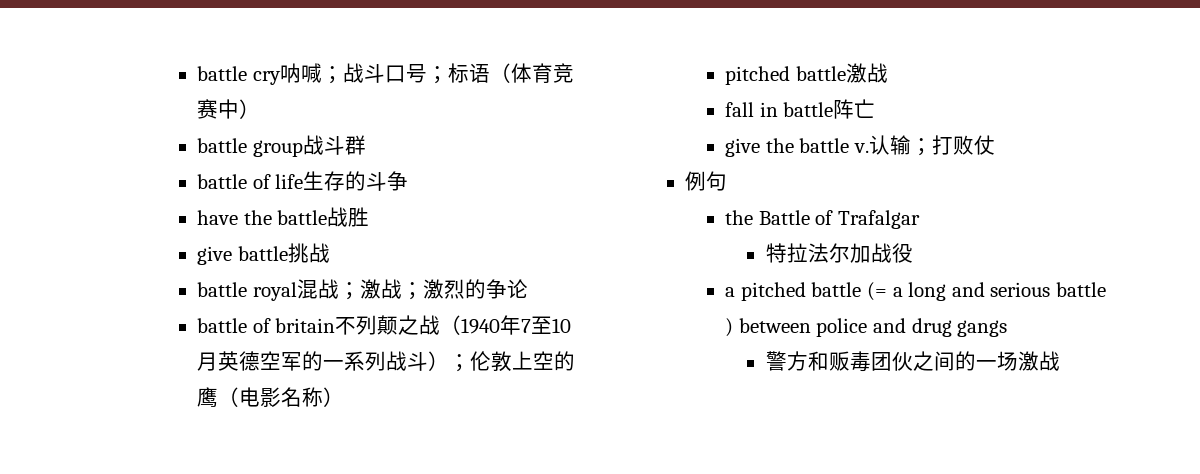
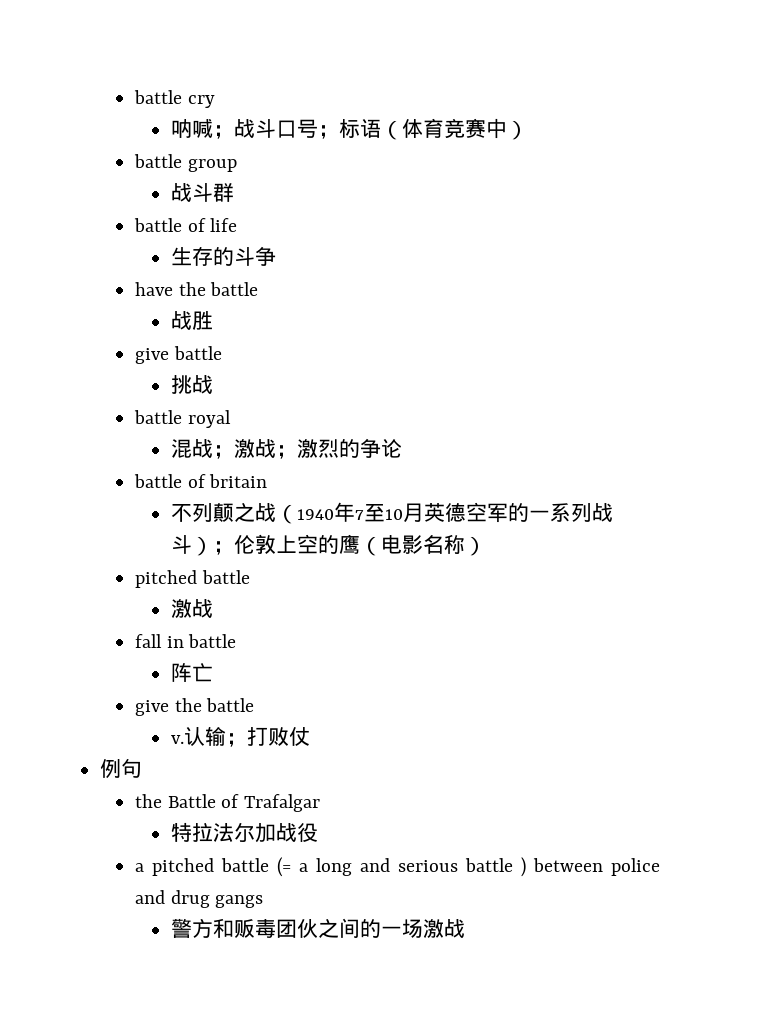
(281, 78) none -> (215, 101) //
(303, 148) none -> (237, 165) //
(304, 181) none -> (238, 225) //
(328, 217) none -> (259, 289) //
(288, 253) none -> (222, 353) //
(297, 291) none -> (231, 419) //
(336, 325) none -> (268, 481) //
(846, 73) none -> (250, 577) //
(834, 109) none -> (237, 641) //
(850, 145) none -> (255, 705) //

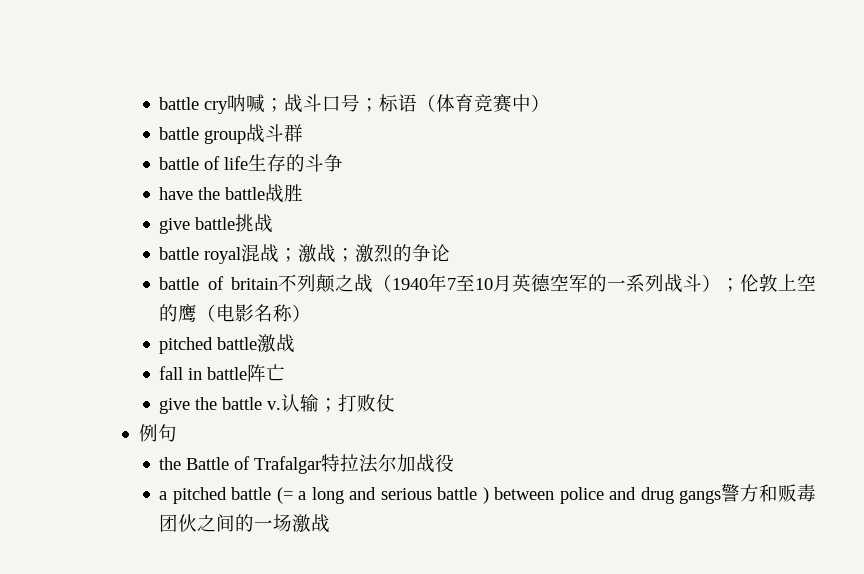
(215, 101) // -> (229, 107) none
(237, 165) // -> (247, 137) none
(238, 225) // -> (249, 163) none
(259, 289) // -> (266, 193) none
(222, 353) // -> (236, 223) none
(231, 419) // -> (242, 255) none
(268, 481) // -> (278, 283) none
(250, 577) // -> (258, 343) none
(237, 641) // -> (248, 373) none
(255, 705) // -> (263, 403) none
(321, 803) // -> (322, 465) none
(264, 901) // -> (721, 497) none

